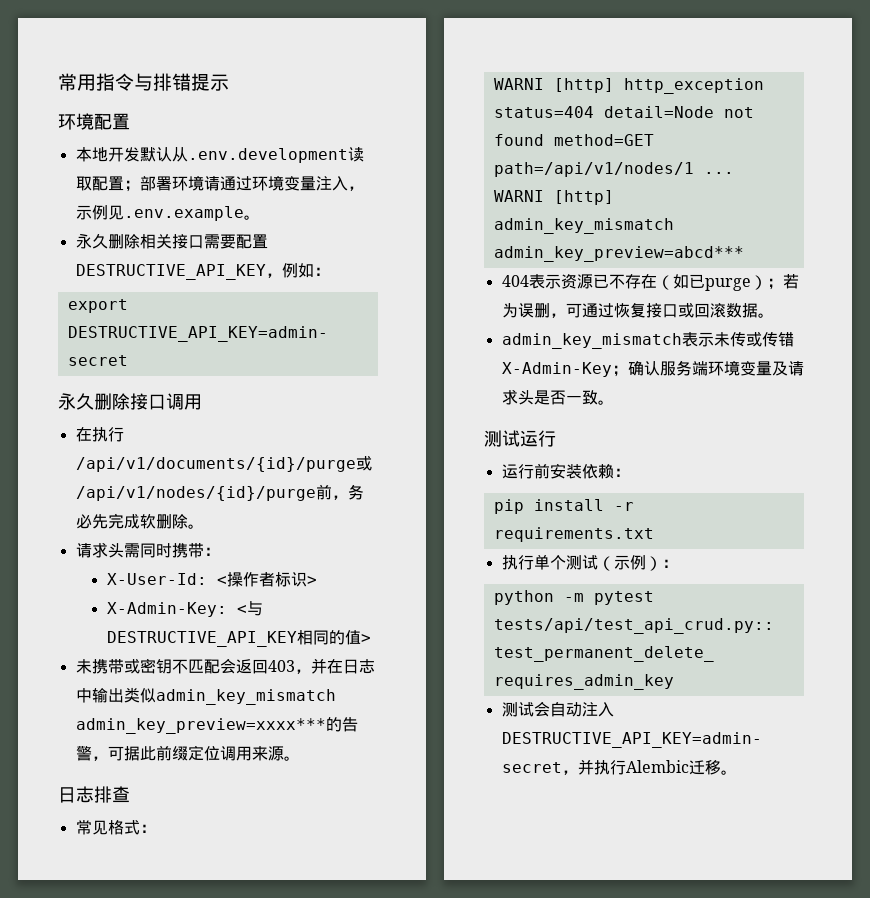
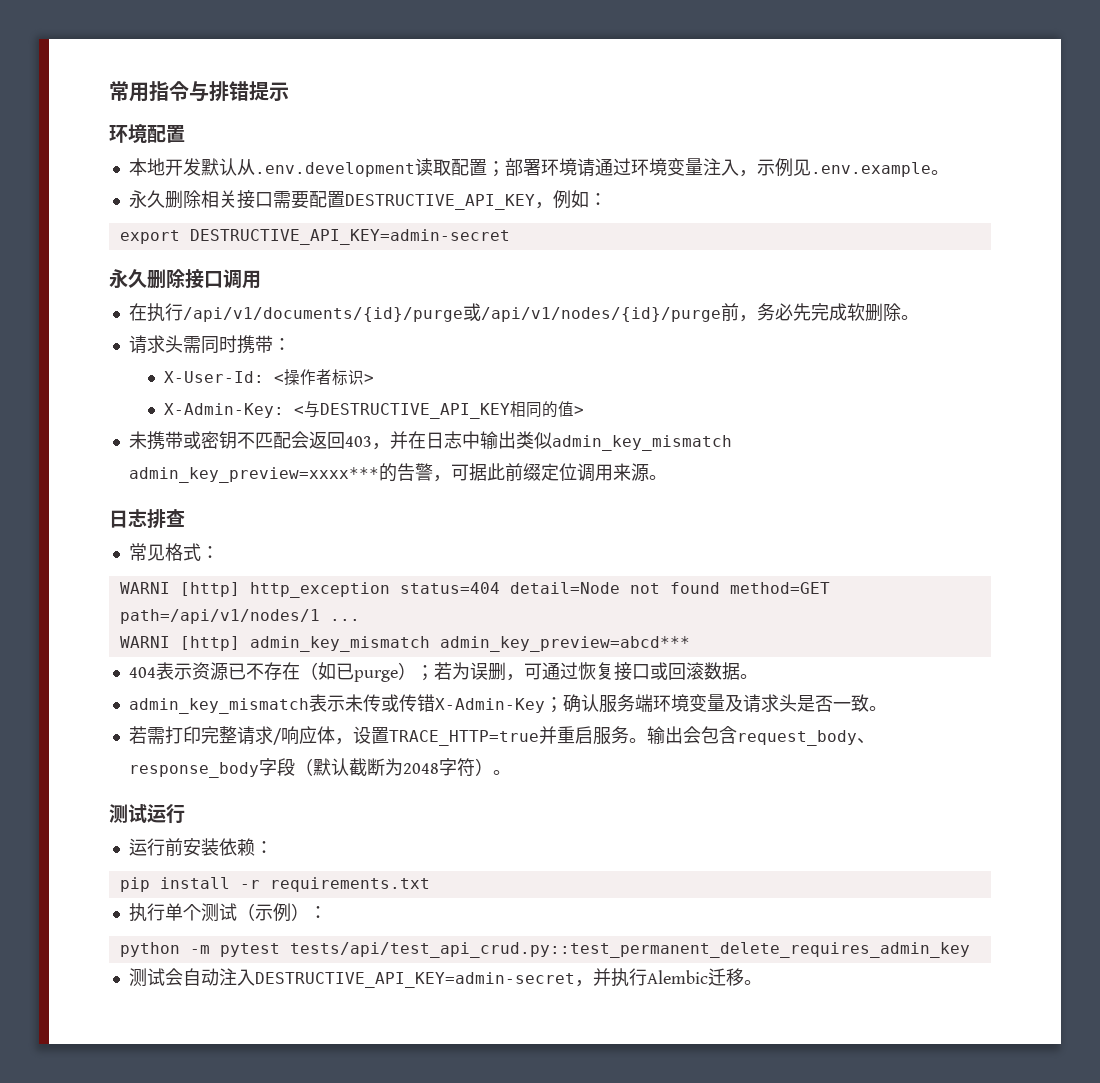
(614, 402) none -> [128,726,875,746] [128,758,511,778] // 若需打印完整请求/响应体，设置TRACE_HTTP=true并重启服务。输出会包含request_body、response_body字段（默认截断为2048字符）。

